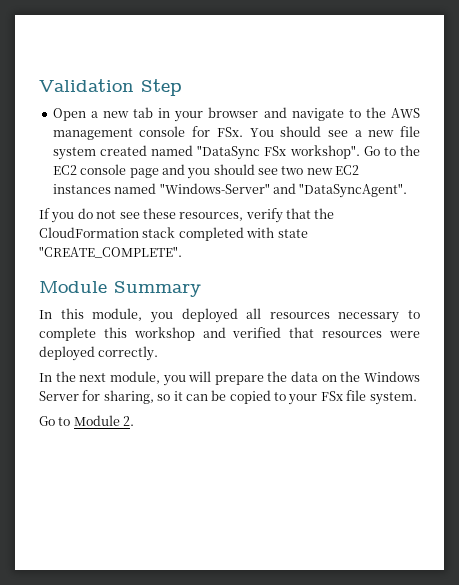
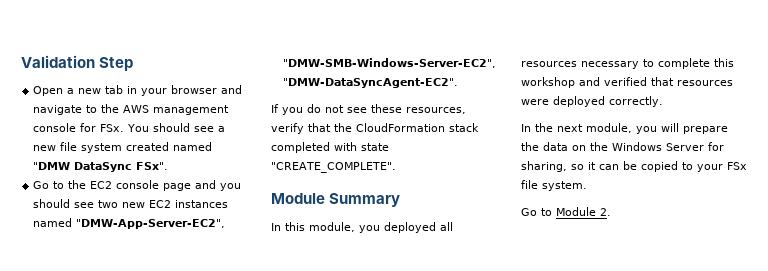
[197,145,360,160] "DataSync FSx workshop". -> [33,162,169,172] "DMW DataSync FSx". //
[159,183,408,198] "Windows-Server" and "DataSyncAgent". -> [76,219,226,229] [283,58,497,68] [283,78,459,88] "DMW-App-Server-EC2", "DMW-SMB-Windows-Server-EC2", "DMW-DataSyncAgent-EC2".

